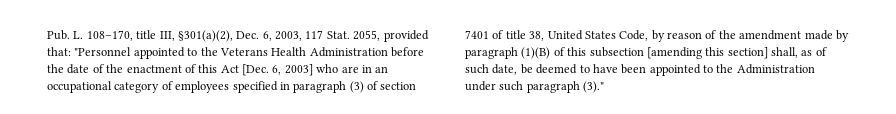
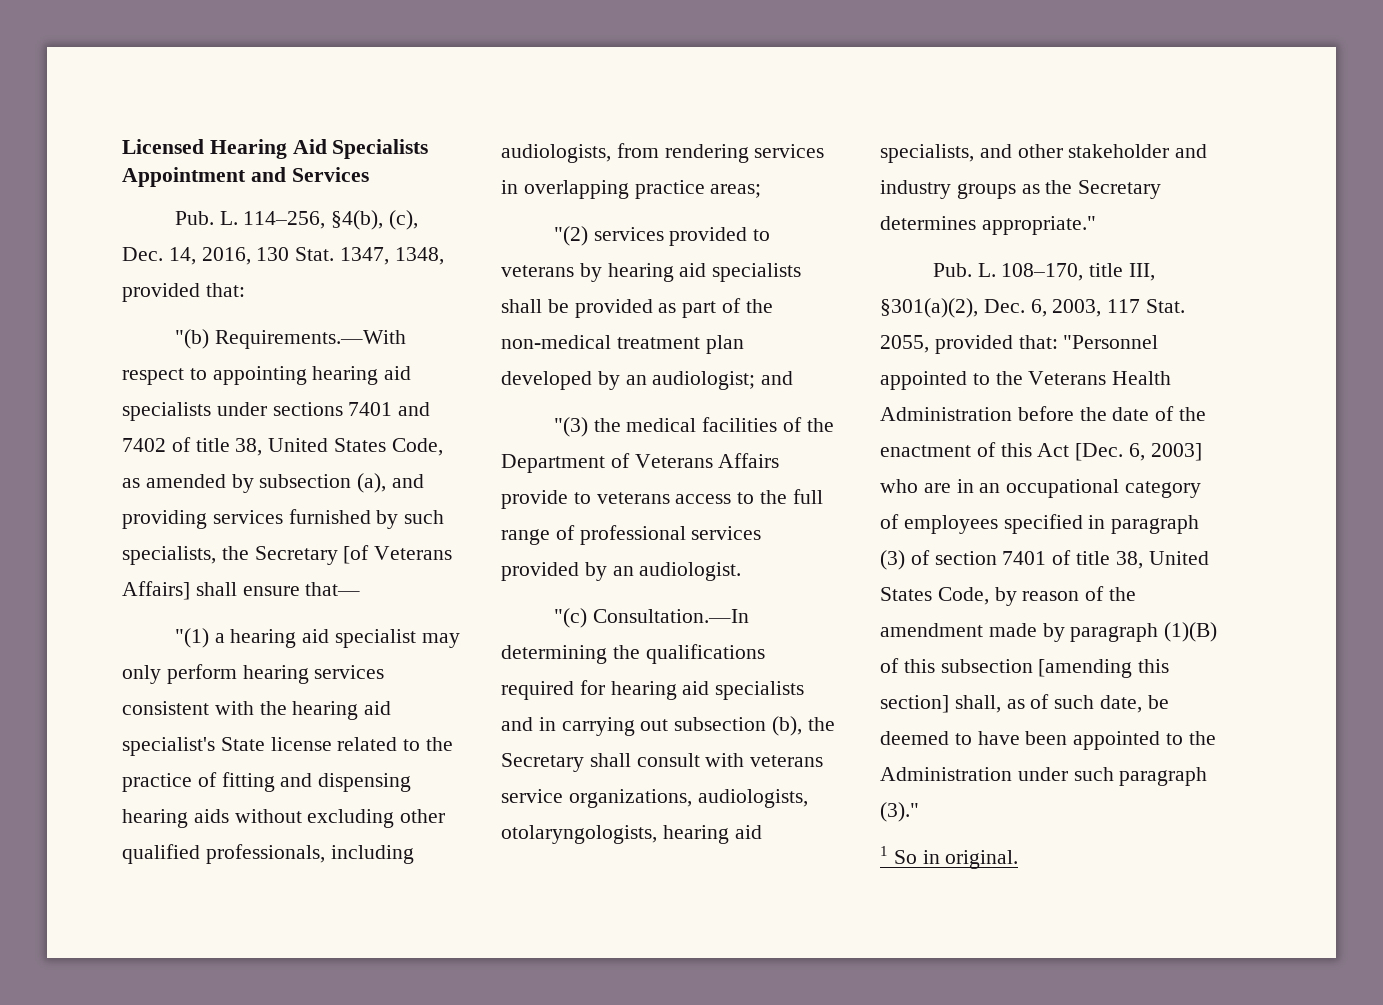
(47, 35) none -> [122,139,429,159] [122,167,369,187] [174,210,418,230] [122,247,444,265] [122,283,245,302] [174,329,406,349] [122,366,412,385] [122,402,431,421] [122,437,443,456] [122,473,425,493] [122,509,445,529] [122,545,453,565] [122,581,361,600] [174,628,460,648] [122,664,385,684] [122,701,392,720] [122,737,454,756] [122,772,412,792] [122,809,446,828] [122,844,414,864] [501,143,825,163] [501,180,762,199] [553,226,771,246] [501,263,802,282] [501,298,773,318] [501,335,744,354] [501,371,794,390] [553,417,834,437] [501,453,780,473] [501,489,823,509] [501,525,762,545] [501,562,742,581] [553,608,749,628] [501,644,765,664] [501,680,805,700] [501,716,835,736] [501,753,824,772] [501,789,808,808] [501,825,762,844] [880,144,1208,163] [880,180,1162,199] [880,216,1096,235] Licensed Hearing Aid Specialists Appointment and Services // Pub. L. 114–256, §4(b), (c), Dec. 14, 2016, 130 Stat. 1347, 1348, provided that: // "(b) Requirements.—With respect to appointing hearing aid specialists under sections 7401 and 7402 of title 38, United States Code, as amended by subsection (a), and providing services furnished by such specialists, the Secretary [of Veterans Affairs] shall ensure that— // "(1) a hearing aid specialist may only perform hearing services consistent with the hearing aid specialist's State license related to the practice of fitting and dispensing hearing aids without excluding other qualified professionals, including audiologists, from rendering services in overlapping practice areas; // "(2) services provided to veterans by hearing aid specialists shall be provided as part of the non-medical treatment plan developed by an audiologist; and // "(3) the medical facilities of the Department of Veterans Affairs provide to veterans access to the full range of professional services provided by an audiologist. // "(c) Consultation.—In determining the qualifications required for hearing aid specialists and in carrying out subsection (b), the Secretary shall consult with veterans service organizations, audiologists, otolaryngologists, hearing aid specialists, and other stakeholder and industry groups as the Secretary determines appropriate." //
(605, 87) none -> [880,846,1019,869] // 1 So in original.

